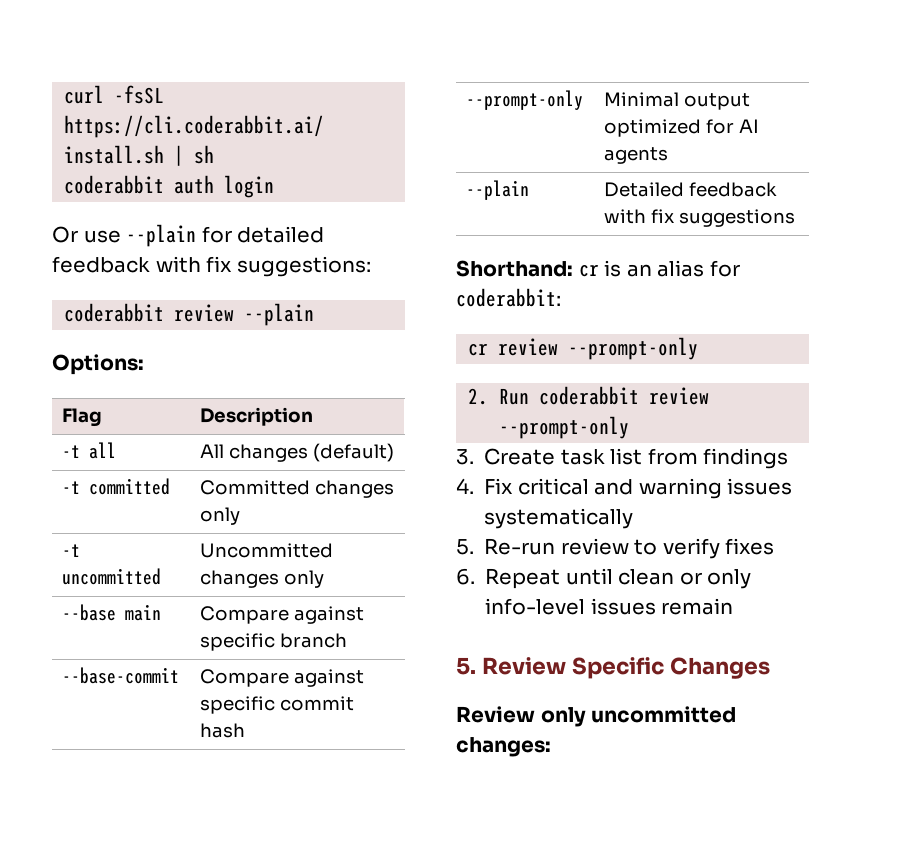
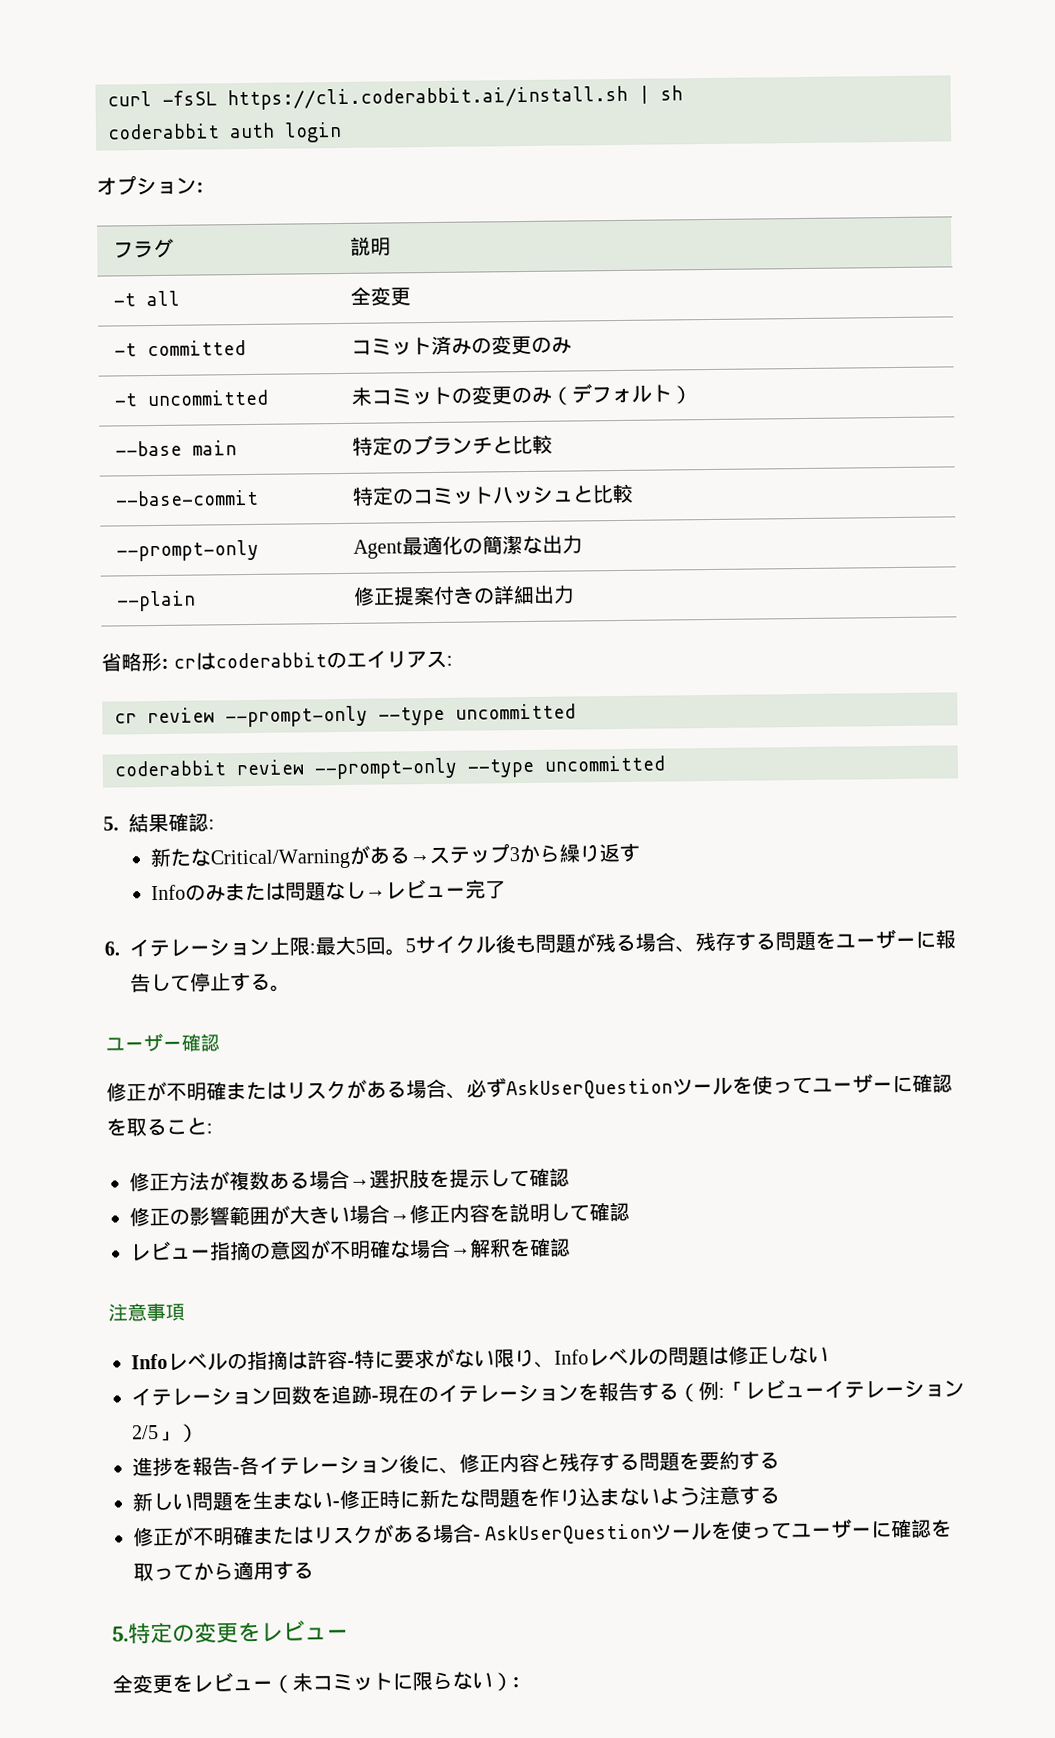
[52,224,325,247] [52,256,371,277] [64,303,315,326] [52,354,144,375] [61,408,102,427] [199,407,313,426] Or use --plain for detailed feedback with fix suggestions: // coderabbit review --plain // Options: // Flag | Description -> [96,175,204,196] [112,238,174,259] [349,236,391,256] オプション: // フラグ | 説明
[199,443,394,462] All changes (default) -> [349,286,411,306] 全変更
[199,480,394,498] [199,507,240,525] [61,544,80,557] [61,568,161,585] [199,543,333,558] [199,570,324,588] [61,604,161,621] [199,606,364,624] [199,633,347,651] [61,667,179,684] [199,669,364,687] [199,696,354,714] [199,723,245,738] [465,90,583,110] [603,92,750,110] [603,119,759,137] [603,147,668,164] [465,180,529,200] [603,182,777,197] [603,209,795,227] [456,260,740,277] [456,288,561,307] Committed changes only // -t uncommitted | Uncommitted changes only // --base main | Compare against specific branch // --base-commit | Compare against specific commit hash // --prompt-only | Minimal output optimized for AI agents // --plain | Detailed feedback with fix suggestions // Shorthand: cr is an alias for coderabbit: -> [350,335,572,356] [113,389,268,407] [350,383,692,406] [114,440,237,457] [351,434,553,456] [114,489,259,507] [351,483,634,506] [115,539,259,562] [352,534,583,559] [115,590,196,612] [352,584,575,606] [101,650,454,672] コミット済みの変更のみ // -t uncommitted | 未コミットの変更のみ（デフォルト） // --base main | 特定のブランチと比較 // --base-commit | 特定のコミットハッシュと比較 // --prompt-only | Agent最適化の簡潔な出力 // --plain | 修正提案付きの詳細出力 // 省略形: crはcoderabbitのエイリアス:
[468,388,529,405] // 2. Run -> [378,703,576,726] --type uncommitted //
[456,448,789,469] [456,478,793,499] [484,508,634,529] [456,538,775,559] [456,568,752,589] [485,598,734,615] [456,657,770,679] [456,706,737,727] [456,737,551,757] // 3. Create task list from findings // 4. Fix critical and warning issues systematically // 5. Re-run review to verify fixes // 6. Repeat until clean or only info-level issues remain // 5. Review Specific Changes // Review only uncommitted changes: -> [467,755,665,778] [103,812,216,833] [150,842,641,870] [151,879,507,902] [104,929,957,958] [130,972,292,993] [105,1032,220,1053] [106,1073,953,1102] [106,1117,213,1137] [129,1167,570,1192] [129,1201,630,1227] [130,1237,571,1262] [108,1302,185,1322] [131,1345,829,1371] [131,1379,965,1407] [131,1423,199,1443] [132,1450,780,1477] [132,1485,780,1512] [133,1518,953,1547] [133,1561,314,1582] [112,1620,349,1644] [112,1671,520,1694] --type uncommitted // 5.結果確認: // 新たなCritical/Warningがある→ステップ3から繰り返す // Infoのみまたは問題なし→レビュー完了 // 6.イテレーション上限:最大5回。5サイクル後も問題が残る場合、残存する問題をユーザーに報告して停止する。 // ユーザー確認 // 修正が不明確またはリスクがある場合、必ずAskUserQuestionツールを使ってユーザーに確認を取ること: // 修正方法が複数ある場合→選択肢を提示して確認 // 修正の影響範囲が大きい場合→修正内容を説明して確認 // レビュー指摘の意図が不明確な場合→解釈を確認 // 注意事項 // Infoレベルの指摘は許容-特に要求がない限り、Infoレベルの問題は修正しない // イテレーション回数を追跡-現在のイテレーションを報告する（例:「レビューイテレーション2/5」） // 進捗を報告-各イテレーション後に、修正内容と残存する問題を要約する // 新しい問題を生まない-修正時に新たな問題を作り込まないよう注意する // 修正が不明確またはリスクがある場合- AskUserQuestionツールを使ってユーザーに確認を取ってから適用する // 5.特定の変更をレビュー // 全変更をレビュー（未コミットに限らない）:

